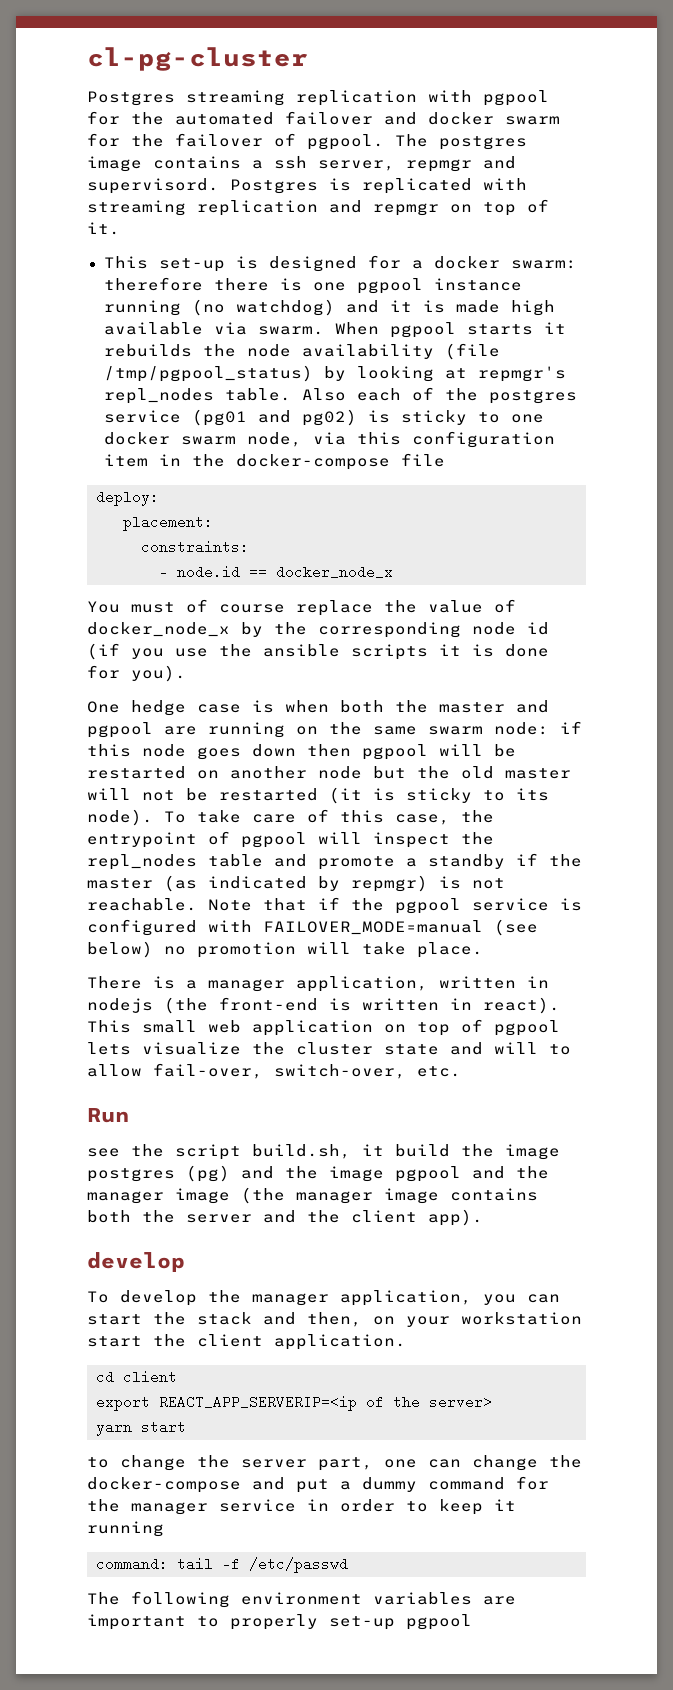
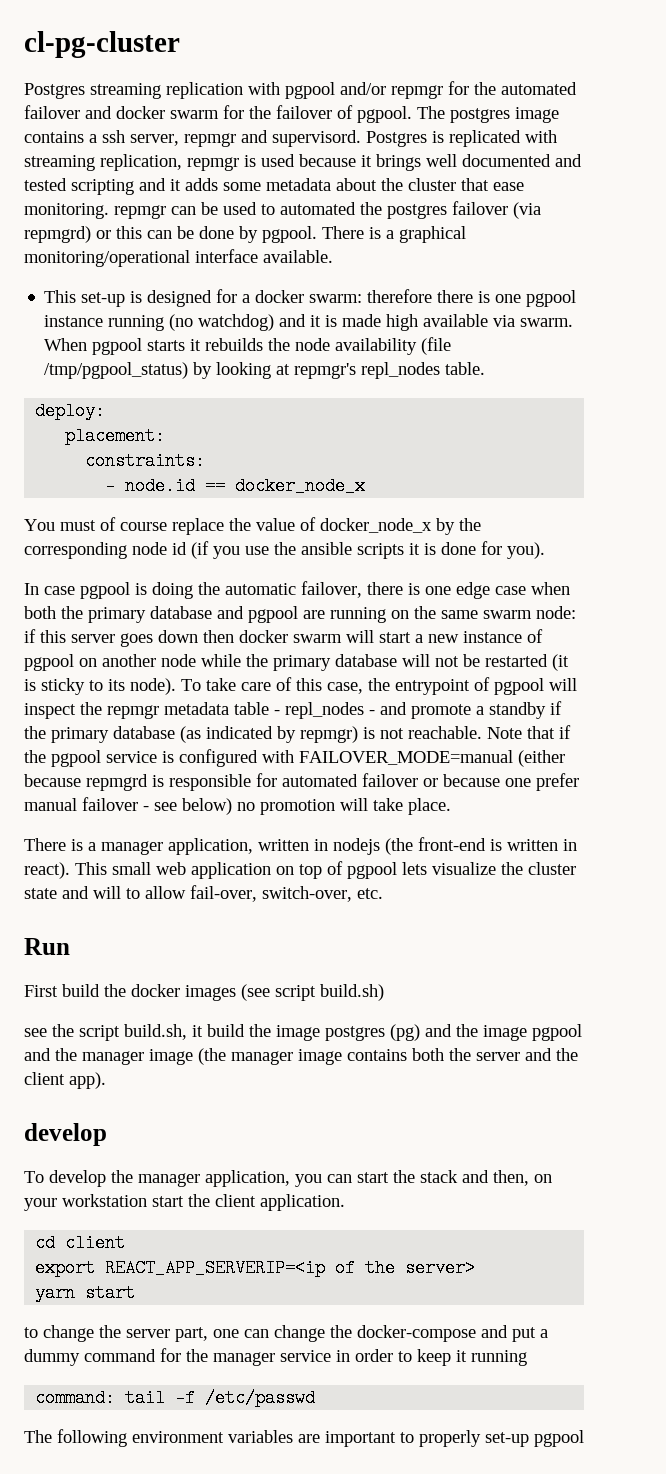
(549, 98) none -> [340,82,443,99] and/or repmgr
[197,199,549,216] [87,222,120,235] replication and repmgr on top of it. -> [100,154,582,171] [24,178,524,195] [24,201,541,219] [24,226,466,243] [24,249,333,267] replication, repmgr is used because it brings well documented and tested scripting and it adds some metadata about the cluster that ease monitoring. repmgr can be used to automated the postgres failover (via repmgrd) or this can be done by pgpool. There is a graphical monitoring/operational interface available.
[301,387,577,404] [103,409,544,426] [103,431,555,448] [103,453,445,470] Also each of the postgres service (pg01 and pg02) is sticky to one docker swarm node, via this configuration item in the docker-compose file -> (486, 368) none
[87,700,274,716] One hedge case is -> [24,581,526,599] In case pgpool is doing the automatic failover, there is one edge case
[439,702,505,713] master -> [88,606,212,623] primary database
[142,744,186,757] node -> [71,634,115,643] server
[362,744,516,760] [87,766,571,779] pgpool will be restarted on another node but the old master -> [239,629,543,643] [24,654,397,671] docker swarm will start a new instance of pgpool on another node while the primary database
[87,854,263,870] repl_nodes table -> [107,702,375,719] repmgr metadata table - repl_nodes -
[87,878,153,889] master -> [51,726,175,743] primary database
[494,919,538,936] (see -> [518,750,565,767] [24,773,579,791] [24,797,177,811] (either because repmgrd is responsible for automated failover or because one prefer manual failover - see
(129, 1115) none -> [24,984,384,1001] // First build the docker images (see script build.sh)

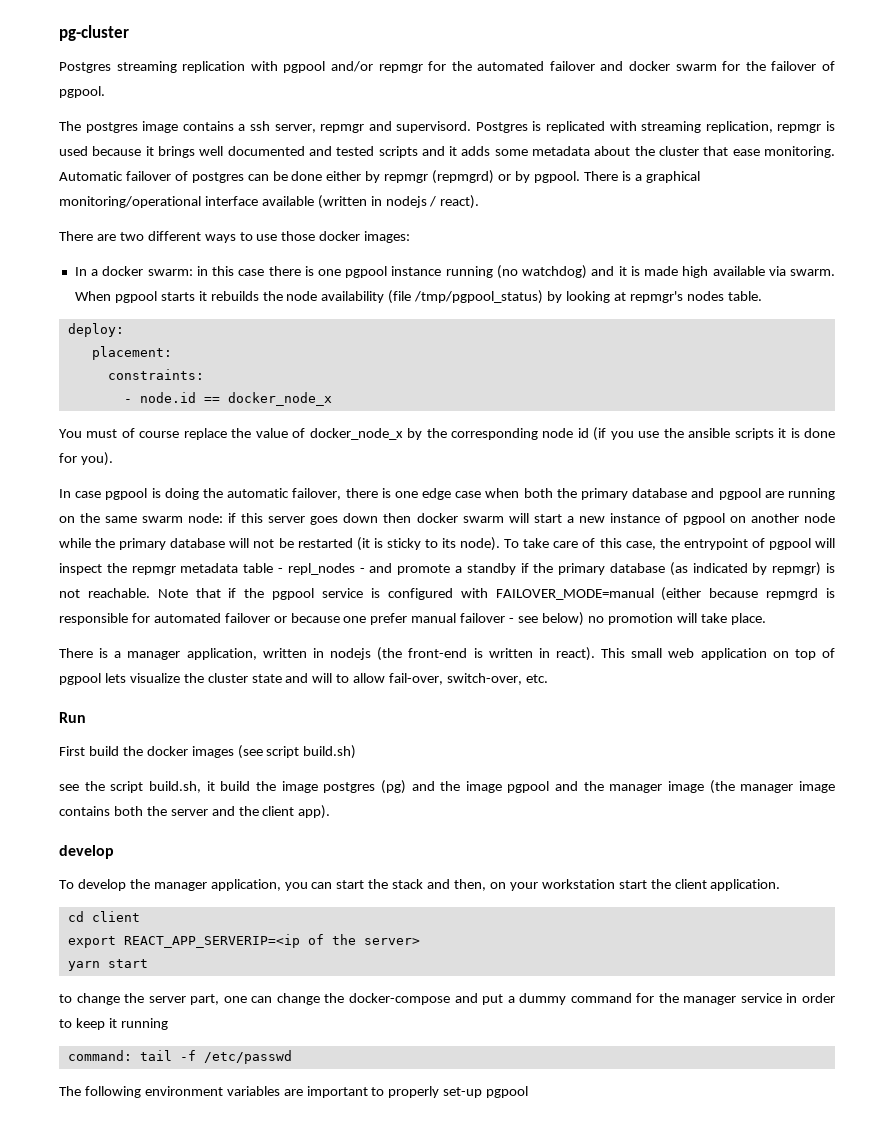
[24,31,180,58] cl-pg-cluster -> [59,25,129,41] pg-cluster
(412, 114) none -> (105, 92) //
[71,179,134,195] scripting -> [378,146,418,158] scripts
[114,201,541,219] [24,226,234,243] repmgr can be used to automated the postgres failover (via repmgrd) or this can be done -> [59,170,512,184] Automatic failover of postgres can be done either by repmgr (repmgrd) or
[263,250,333,263] [44,289,433,307] available. // This set-up is designed for a docker swarm: therefore -> [261,195,480,209] [59,231,411,243] [74,266,265,276] available (written in nodejs / react). // There are two different ways to use those docker images: // In a docker swarm: in this case
[361,362,441,379] repl_nodes -> [686,291,724,301] nodes

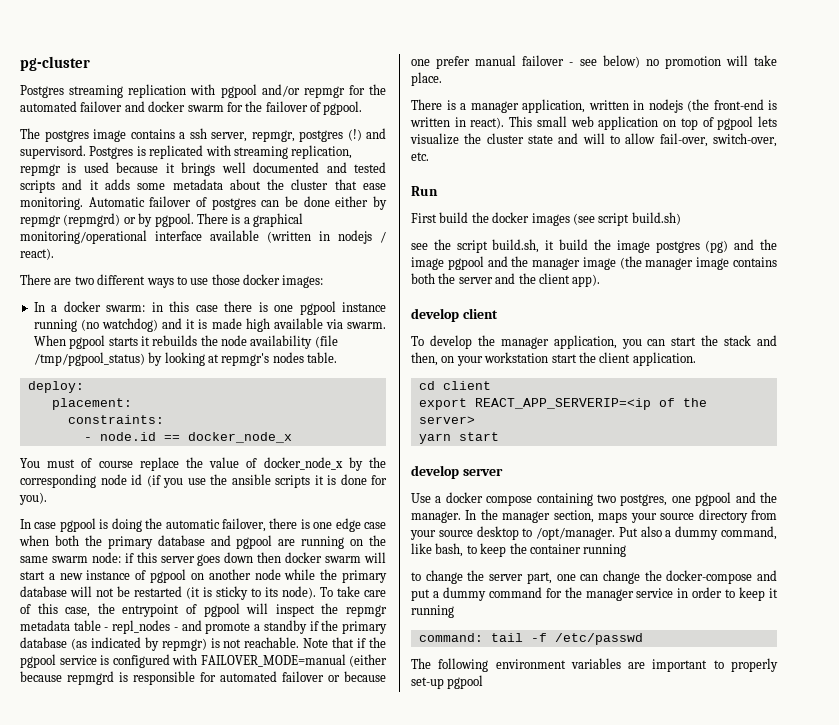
[320,124,365,133] repmgr -> [251,129,362,142] repmgr, postgres (!)
(114, 852) none -> [462,308,498,319] client
(148, 963) none -> [411,465,503,479] [411,492,777,506] [411,509,777,523] [410,526,777,540] [411,543,627,557] // develop server // Use a docker compose containing two postgres, one pgpool and the manager. In the manager section, maps your source directory from your source desktop to /opt/manager. Put also a dummy command, like bash, to keep the container running

